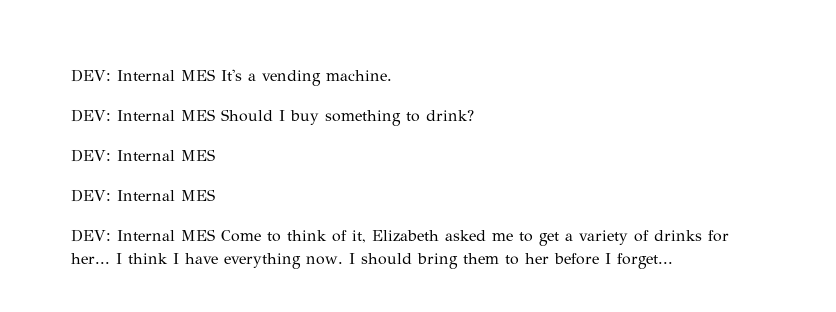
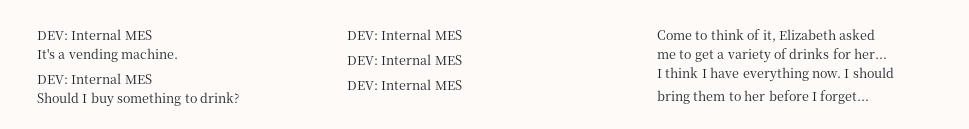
[71,69,215,82] DEV: Internal MES -> [37,29,152,40] DEV: Internal MES //
(215, 115) none -> (152, 79) //
(215, 235) none -> (462, 85) //
(486, 235) none -> (876, 34) //
(110, 258) none -> (887, 53) //
(412, 259) none -> (894, 72) //

